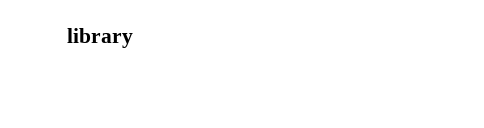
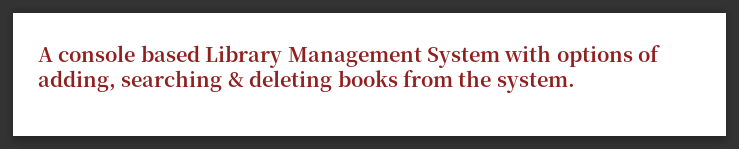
[67,28,133,48] library -> [38,45,661,68] [38,70,575,93] A console based Library Management System with options of adding, searching & deleting books from the system.

